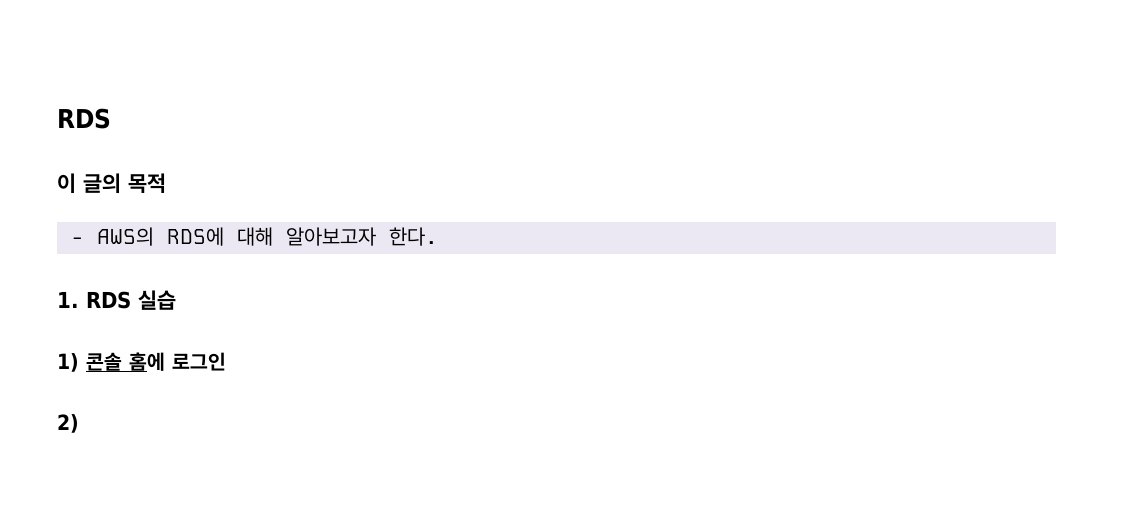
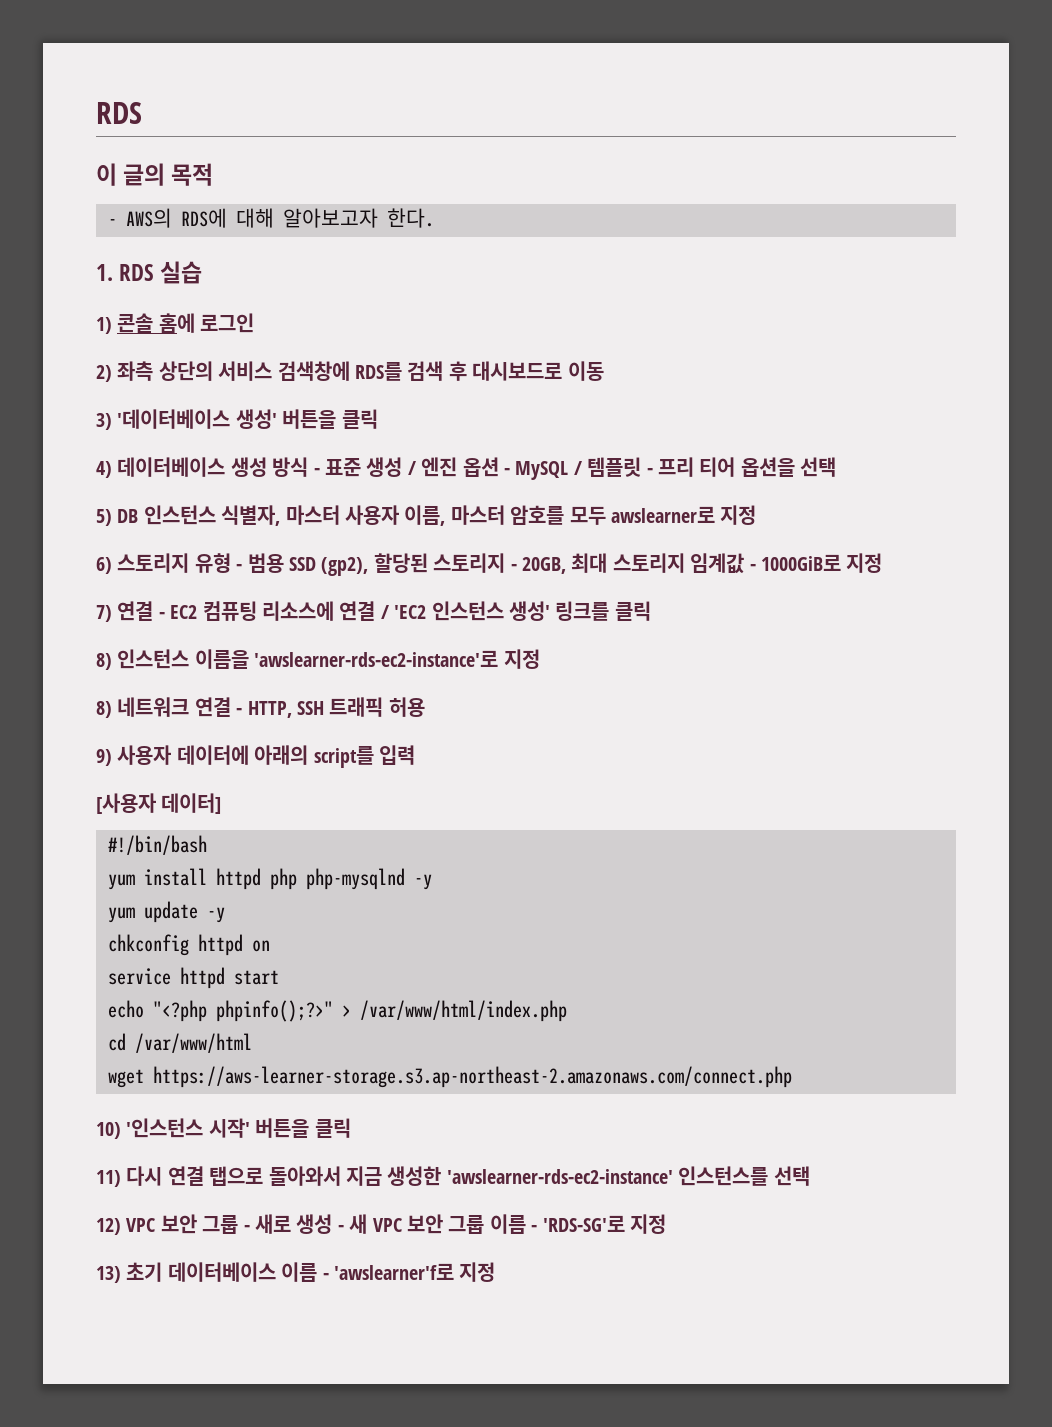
(79, 423) none -> [117,361,604,381] [96,409,378,430] [96,457,837,480] [96,505,757,526] [96,553,883,576] [96,601,651,622] [96,649,540,670] [96,697,425,718] [96,745,415,768] [96,793,222,814] [108,835,207,855] [108,868,432,890] [108,901,225,923] [108,934,270,956] [108,967,279,989] [108,1000,567,1022] [108,1033,252,1053] [108,1066,792,1088] [96,1118,351,1139] [96,1166,810,1187] [96,1214,666,1235] [96,1262,496,1283] 좌측 상단의 서비스 검색창에 RDS를 검색 후 대시보드로 이동 // 3) '데이터베이스 생성' 버튼을 클릭 // 4) 데이터베이스 생성 방식 - 표준 생성 / 엔진 옵션 - MySQL / 템플릿 - 프리 티어 옵션을 선택 // 5) DB 인스턴스 식별자, 마스터 사용자 이름, 마스터 암호를 모두 awslearner로 지정 // 6) 스토리지 유형 - 범용 SSD (gp2), 할당된 스토리지 - 20GB, 최대 스토리지 임계값 - 1000GiB로 지정 // 7) 연결 - EC2 컴퓨팅 리소스에 연결 / 'EC2 인스턴스 생성' 링크를 클릭 // 8) 인스턴스 이름을 'awslearner-rds-ec2-instance'로 지정 // 8) 네트워크 연결 - HTTP, SSH 트래픽 허용 // 9) 사용자 데이터에 아래의 script를 입력 // [사용자 데이터] // #!/bin/bash // yum install httpd php php-mysqlnd -y // yum update -y // chkconfig httpd on // service httpd start // echo "<?php phpinfo();?>" > /var/www/html/index.php // cd /var/www/html // wget https://aws-learner-storage.s3.ap-northeast-2.amazonaws.com/connect.php // 10) '인스턴스 시작' 버튼을 클릭 // 11) 다시 연결 탭으로 돌아와서 지금 생성한 'awslearner-rds-ec2-instance' 인스턴스를 선택 // 12) VPC 보안 그룹 - 새로 생성 - 새 VPC 보안 그룹 이름 - 'RDS-SG'로 지정 // 13) 초기 데이터베이스 이름 - 'awslearner'f로 지정

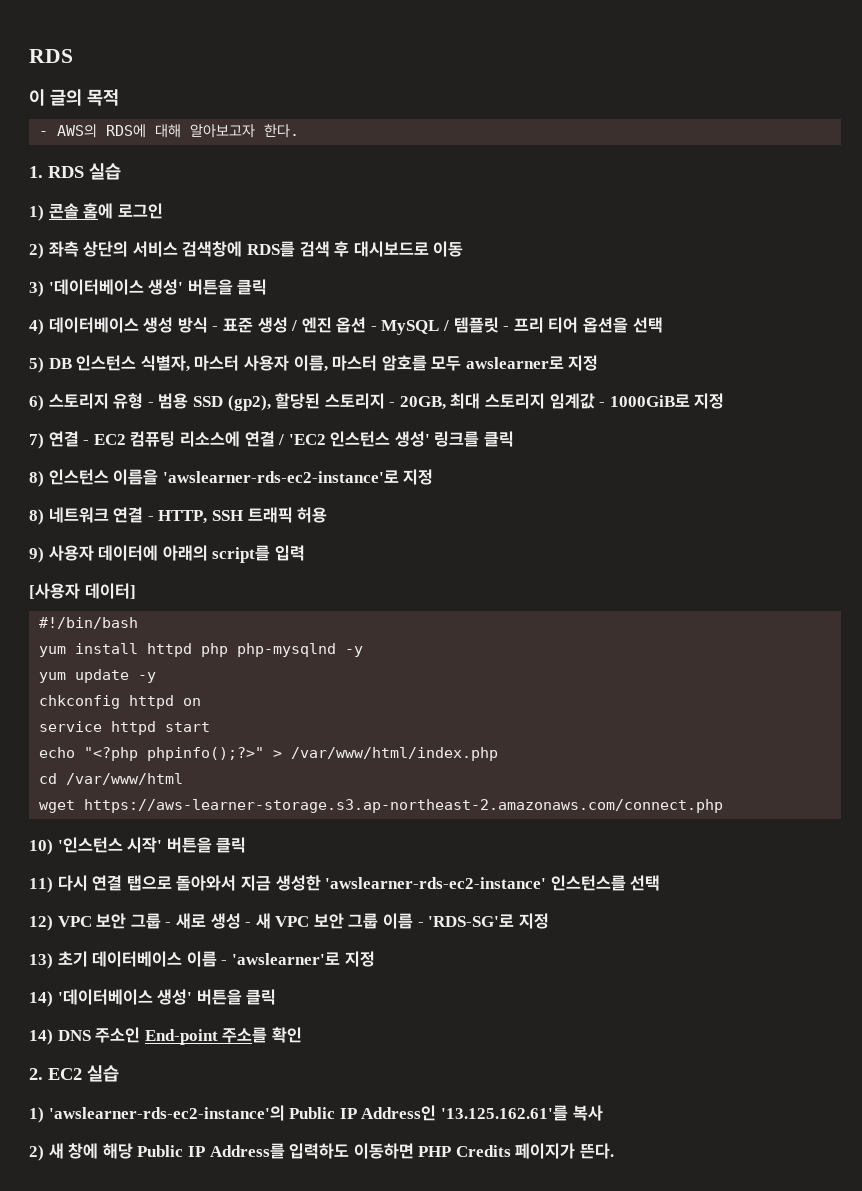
[334,1262,496,1282] 'awslearner'f로 지정 -> [231,951,375,967] [29,989,277,1007] [29,1027,302,1045] [29,1065,119,1082] [29,1105,603,1123] [29,1143,615,1161] 'awslearner'로 지정 // 14) '데이터베이스 생성' 버튼을 클릭 // 14) DNS 주소인 End-point 주소를 확인 // 2. EC2 실습 // 1) 'awslearner-rds-ec2-instance'의 Public IP Address인 '13.125.162.61'를 복사 // 2) 새 창에 해당 Public IP Address를 입력하도 이동하면 PHP Credits 페이지가 뜬다.

